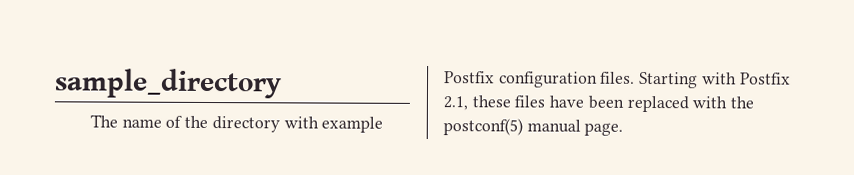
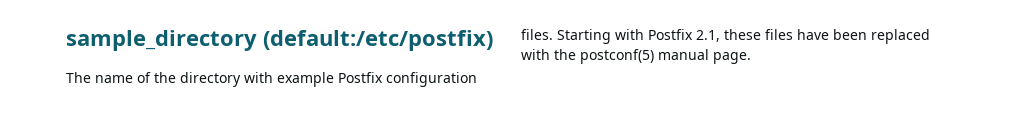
(282, 83) none -> [263,30,493,51] (default:/etc/postfix)

